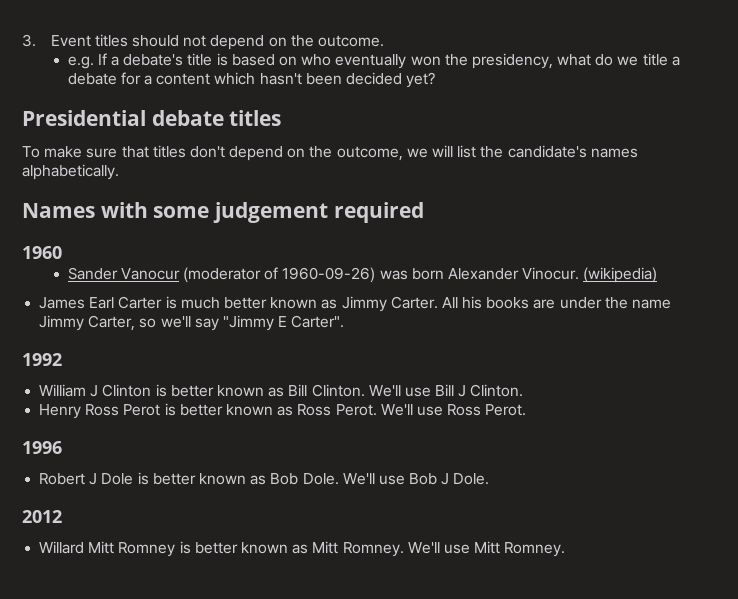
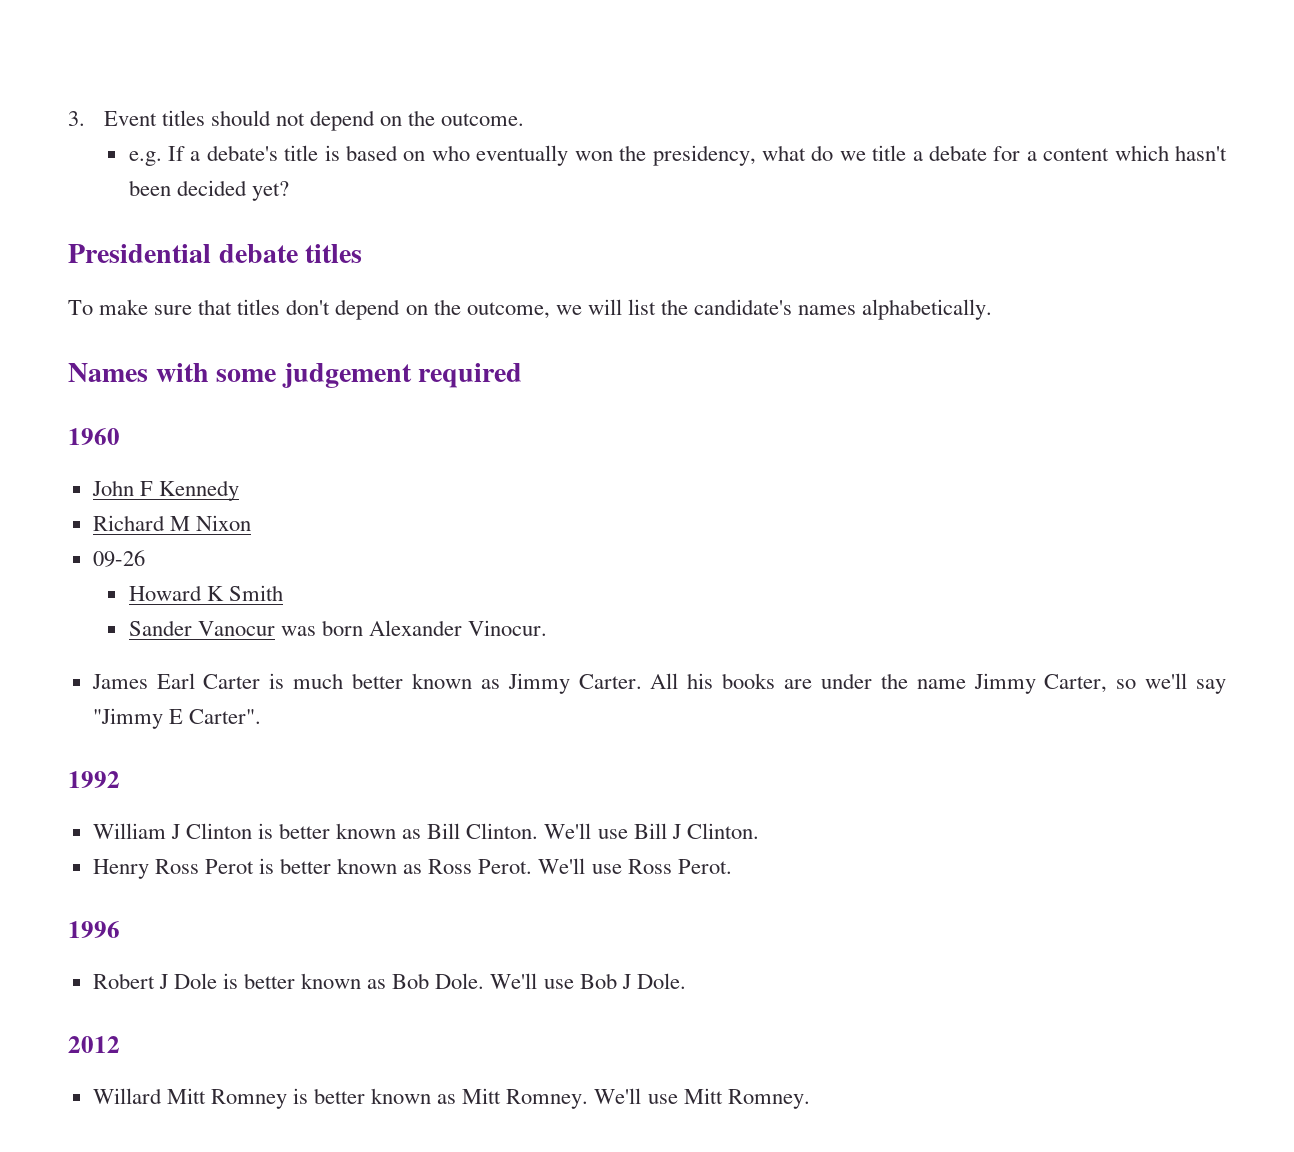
(62, 252) none -> [91,480,239,501] [92,515,251,531] [92,550,145,567] [128,585,283,601] // John F Kennedy // Richard M Nixon // 09-26 // Howard K Smith
[183,267,376,283] (moderator of 1960-09-26) -> (275, 628) none
[583,267,658,283] (wikipedia) -> (547, 628) none

